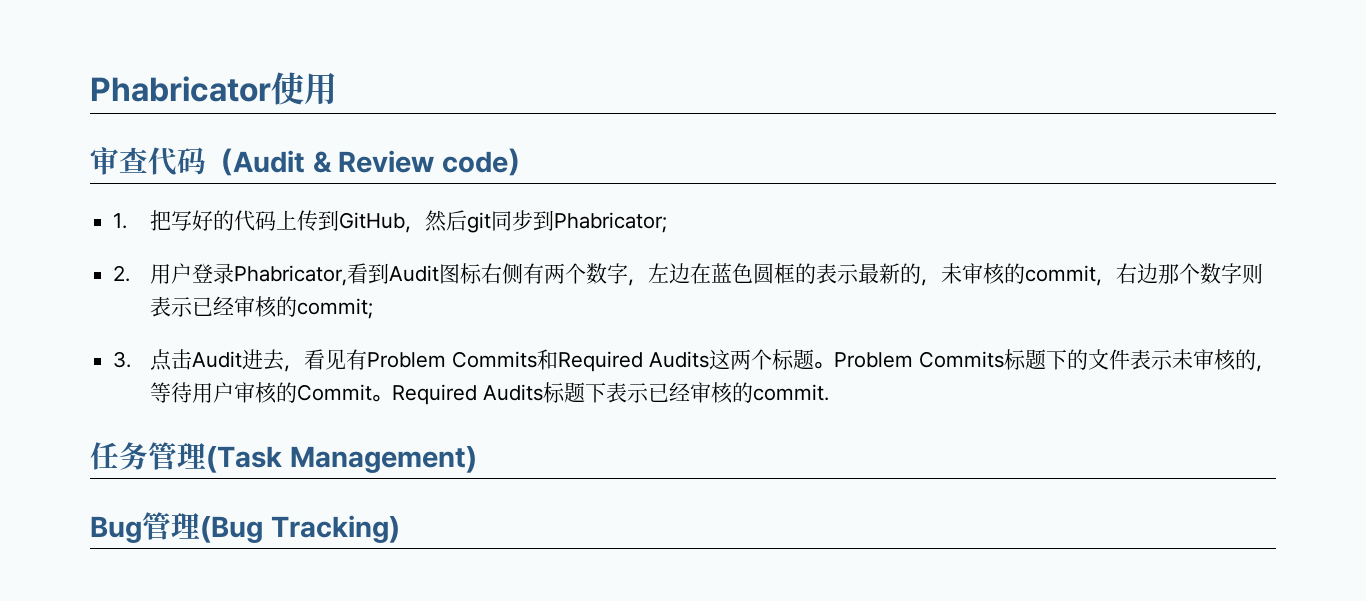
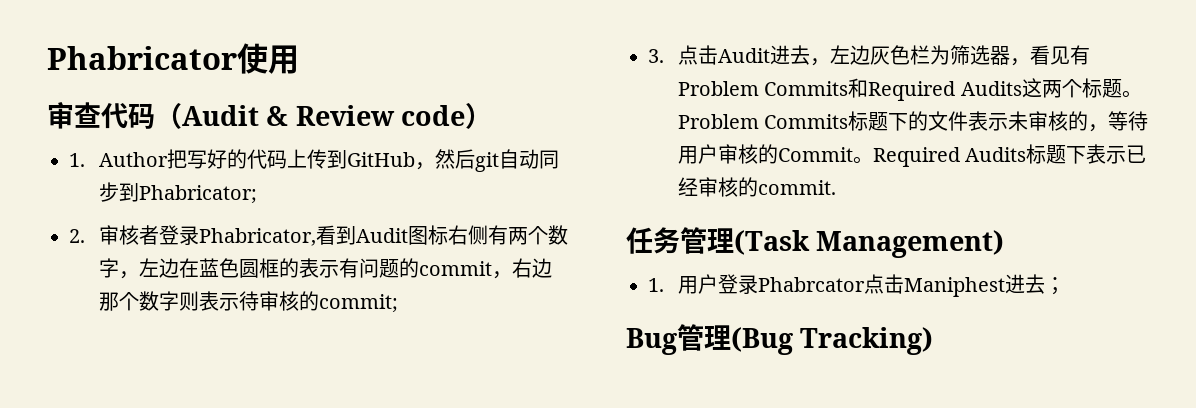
(128, 221) none -> [98,152,168,167] Author
(492, 222) none -> [498,149,539,169] 自动
[150,263,193,284] 用户 -> [98,225,159,245] 审核者
[858,263,1006,286] 最新的，未审核 -> [338,258,399,278] 有问题
[192,296,235,316] 已经 -> [238,291,259,311] 待
(305, 368) none -> [829,45,1030,66] 左边灰色栏为筛选器，
(477, 459) none -> [648,274,1065,297] // 1.用户登录Phabrcator点击Maniphest进去；

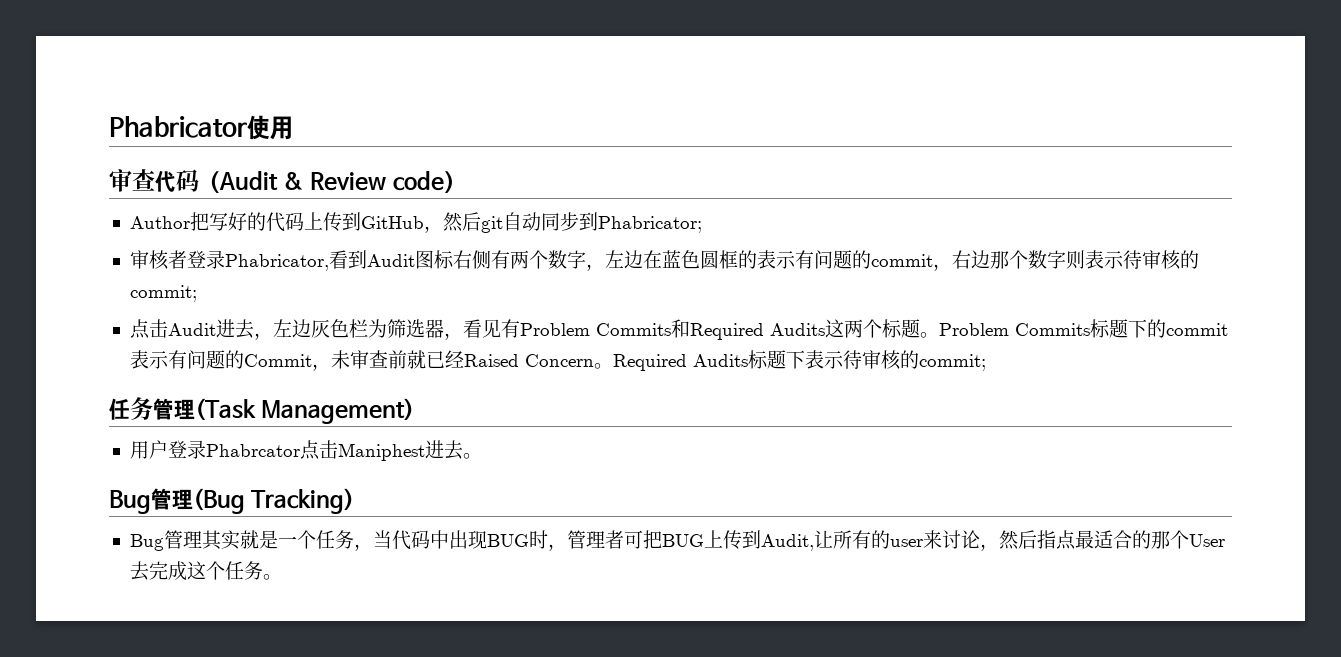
[69,153,85,167] 1. -> (465, 182) none
[69,229,85,243] 2. -> (702, 224) none
[648,49,664,63] 3. -> (197, 293) none
[928,111,1149,132] [677,144,853,164] 文件表示未审核的，等待用户审核的Commit -> [1165,323,1228,336] [129,350,594,371] commit表示有问题的Commit，未审查前就已经Raised Concern
[1126,145,1147,163] [677,177,836,197] 已经审核的commit. -> [842,350,986,371] 待审核的commit;
[648,278,664,292] 1. -> (415, 411) none
[1044,277,1065,295] ； -> [462,453,482,459] 。
(934, 341) none -> [129,530,1225,551] [129,561,282,581] // Bug管理其实就是一个任务，当代码中出现BUG时，管理者可把BUG上传到Audit,让所有的user来讨论，然后指点最适合的那个User去完成这个任务。

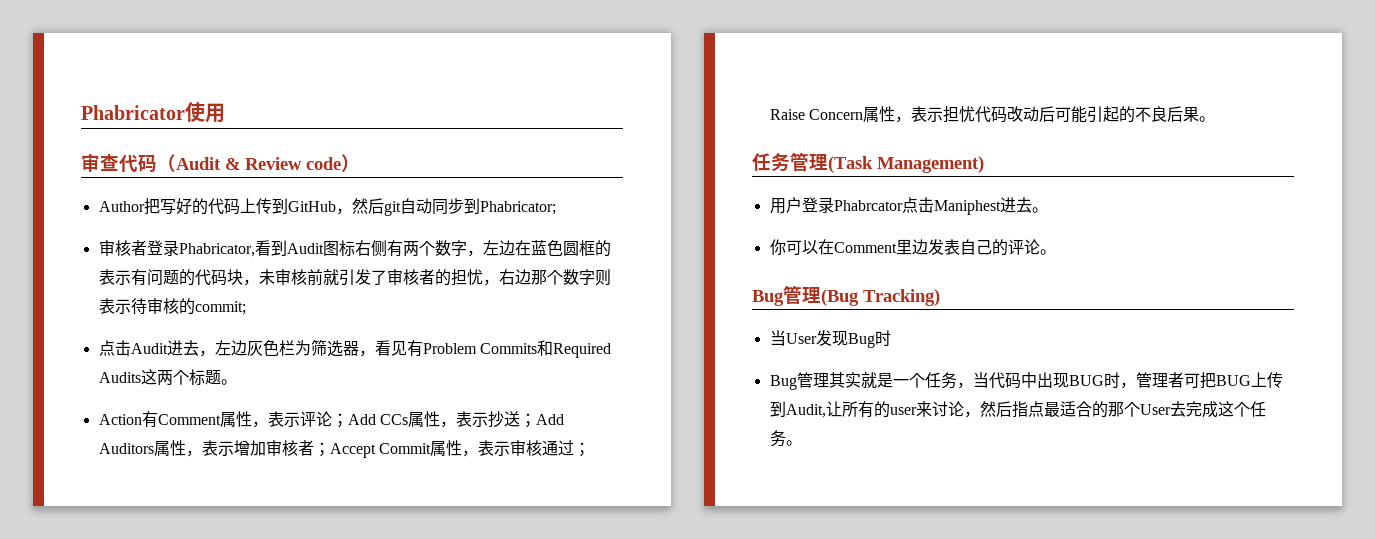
[870,254,933,267] commit -> [194,269,483,286] 代码块，未审核前就引发了审核者的担忧
[938,319,1228,338] [129,350,986,371] Problem Commits标题下的commit表示有问题的Commit，未审查前就已经Raised Concern。Required Audits标题下表示待审核的commit; -> [98,411,564,428] [98,440,590,458] [769,106,1215,123] // Action有Comment属性，表示评论；Add CCs属性，表示抄送；Add Auditors属性，表示增加审核者；Accept Commit属性，表示审核通过；Raise Concern属性，表示担忧代码改动后可能引起的不良后果。
(482, 456) none -> [769,239,1056,256] // 你可以在Comment里边发表自己的评论。
(355, 501) none -> [769,330,891,348] // 当User发现Bug时

